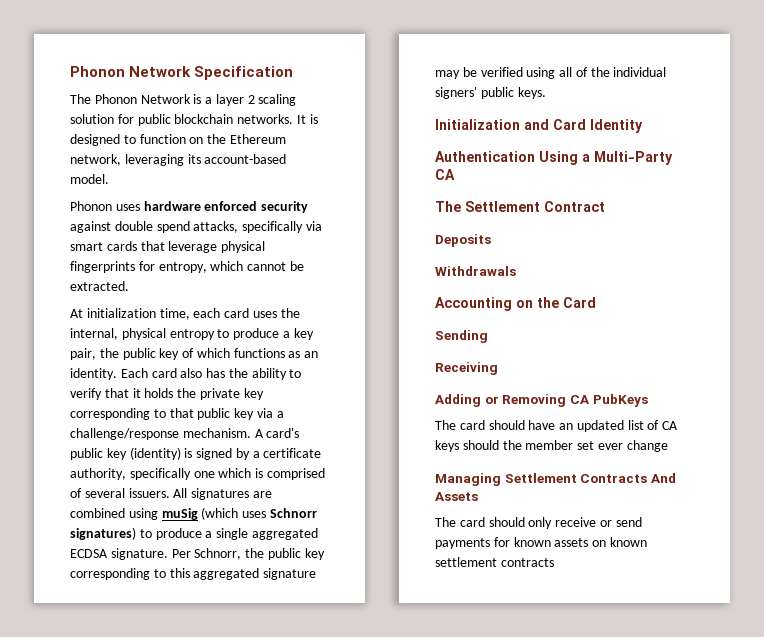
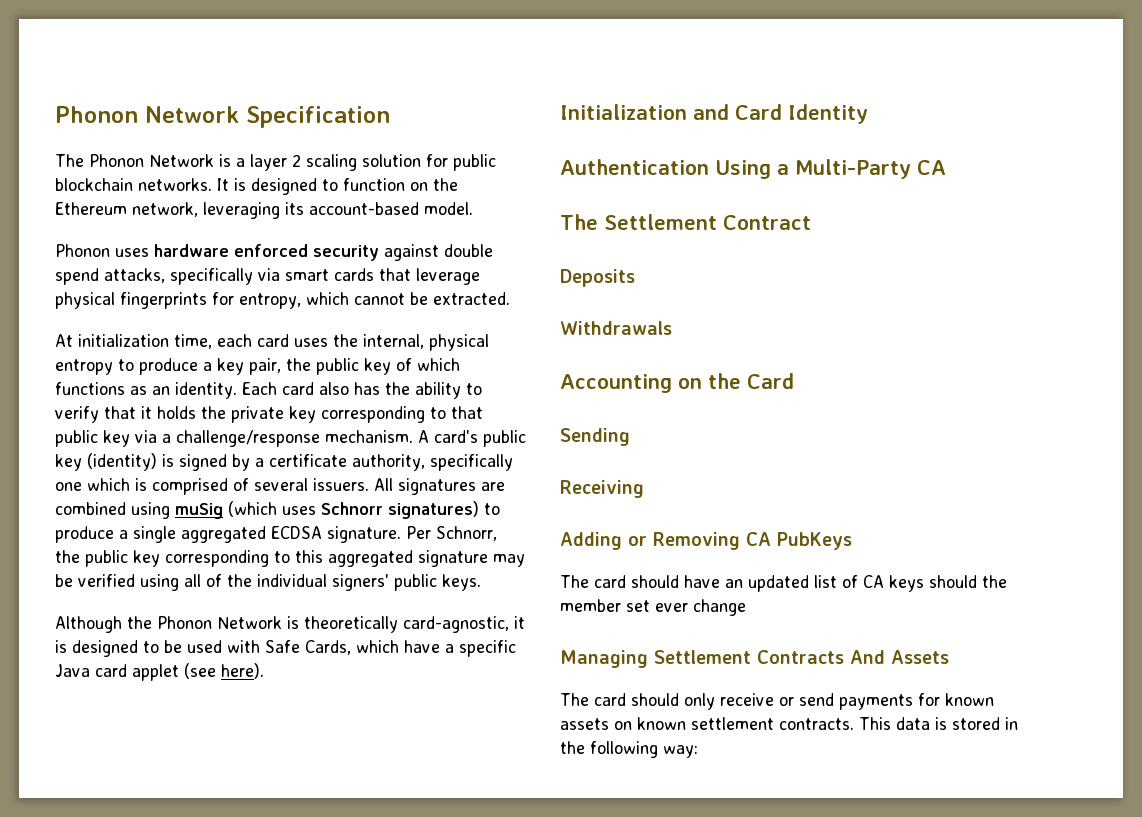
(546, 93) none -> [55,616,525,633] [55,640,516,657] [55,663,264,681] // Although the Phonon Network is theoretically card-agnostic, it is designed to be used with Safe Cards, which have a specific Java card applet (see here).
[500,558,554,567] contracts -> [779,717,1018,730] [560,741,698,758] contracts. This data is stored in the following way:

